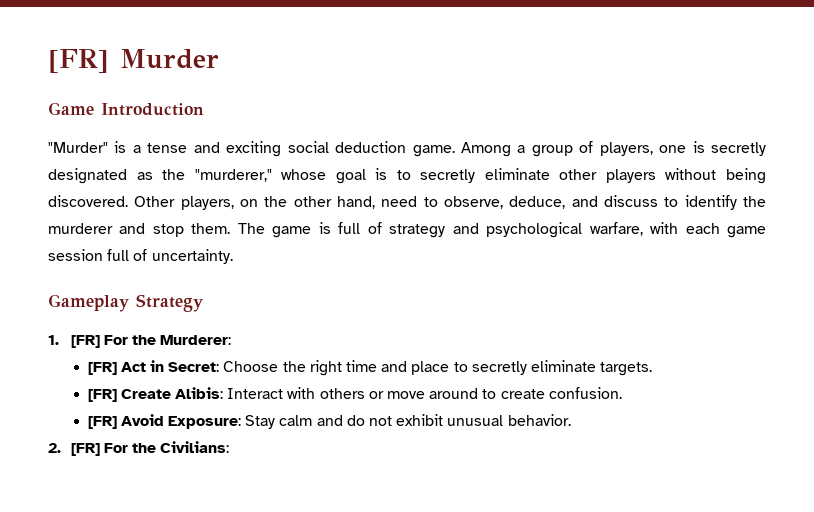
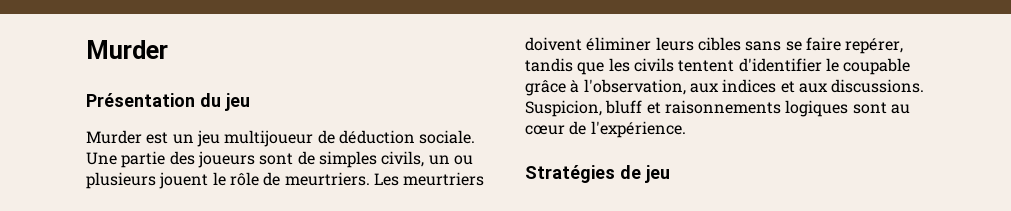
[48,49,109,73] [FR] -> (86, 49) none
[48,102,204,116] [48,141,766,157] [48,168,767,184] [48,195,767,210] [48,222,766,238] [48,249,233,264] [48,294,203,312] [48,335,232,348] [87,360,653,376] [87,387,622,402] [87,414,571,429] [48,441,230,456] Game Introduction // "Murder" is a tense and exciting social deduction game. Among a group of players, one is secretly designated as the "murderer," whose goal is to secretly eliminate other players without being discovered. Other players, on the other hand, need to observe, deduce, and discuss to identify the murderer and stop them. The game is full of strategy and psychological warfare, with each game session full of uncertainty. // Gameplay Strategy // 1. [FR] For the Murderer: // [FR] Act in Secret: Choose the right time and place to secretly eliminate targets. // [FR] Create Alibis: Interact with others or move around to create confusion. // [FR] Avoid Exposure: Stay calm and do not exhibit unusual behavior. // 2. [FR] For the Civilians: -> [86,93,250,111] [86,130,476,147] [86,151,473,168] [86,172,485,189] [525,37,904,54] [525,58,911,75] [525,79,925,96] [525,100,910,117] [525,121,686,138] [525,165,670,183] Présentation du jeu // Murder est un jeu multijoueur de déduction sociale. Une partie des joueurs sont de simples civils, un ou plusieurs jouent le rôle de meurtriers. Les meurtriers doivent éliminer leurs cibles sans se faire repérer, tandis que les civils tentent d'identifier le coupable grâce à l'observation, aux indices et aux discussions. Suspicion, bluff et raisonnements logiques sont au cœur de l'expérience. // Stratégies de jeu

